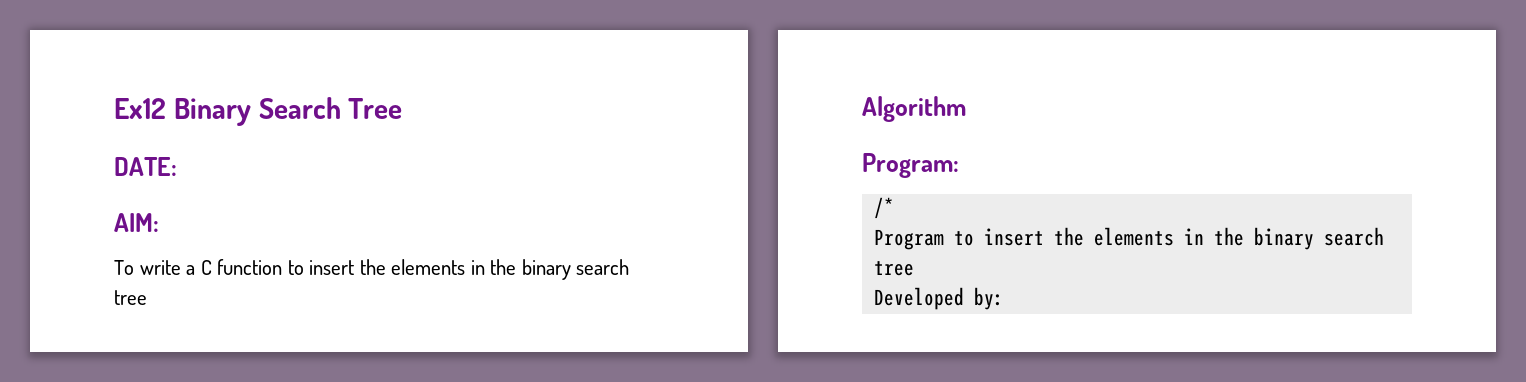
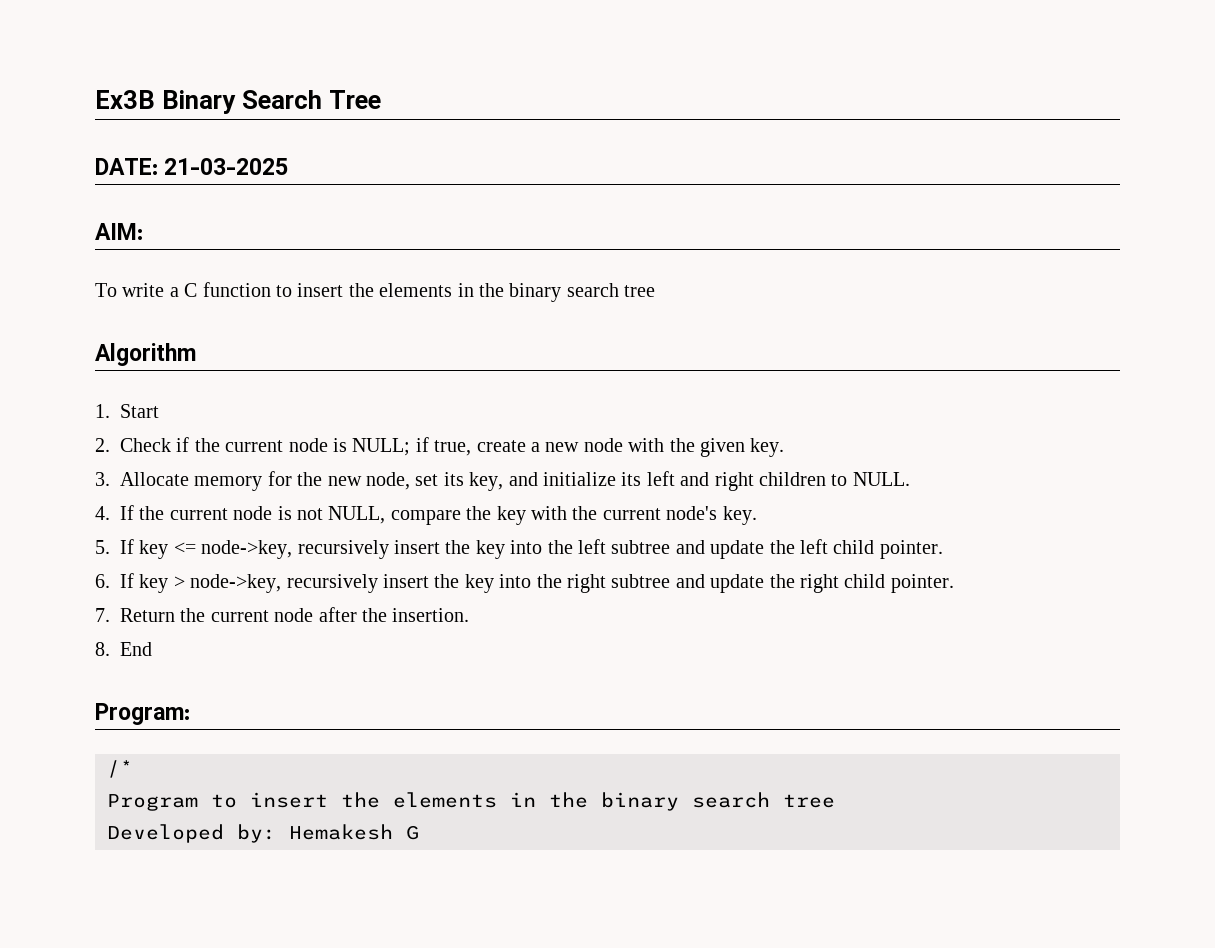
[114,98,166,119] Ex12 -> [95,90,155,109] Ex3B
(177, 166) none -> [164,158,289,175] 21-03-2025
(966, 109) none -> [95,404,159,418] [95,437,785,457] [95,471,910,491] [95,505,757,525] [95,539,943,559] [95,573,954,593] [95,607,470,622] [95,642,152,656] // 1. Start // 2. Check if the current node is NULL; if true, create a new node with the given key. // 3. Allocate memory for the new node, set its key, and initialize its left and right children to NULL. // 4. If the current node is not NULL, compare the key with the current node's key. // 5. If key <= node->key, recursively insert the key into the left subtree and update the left child pointer. // 6. If key > node->key, recursively insert the key into the right subtree and update the right child pointer. // 7. Return the current node after the insertion. // 8. End
(1005, 298) none -> [289,824,419,840] Hemakesh G

